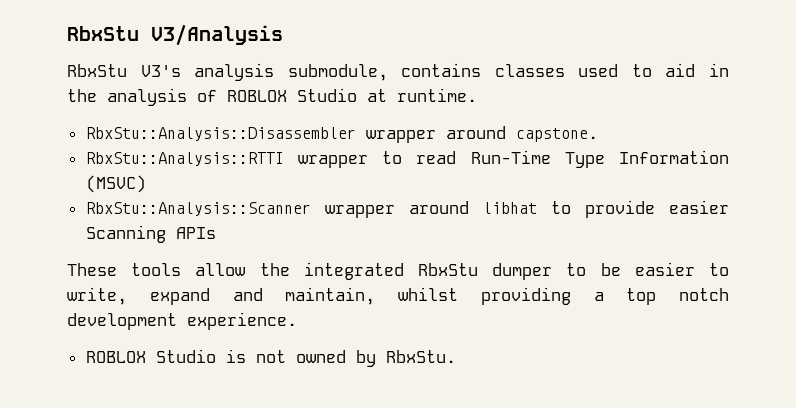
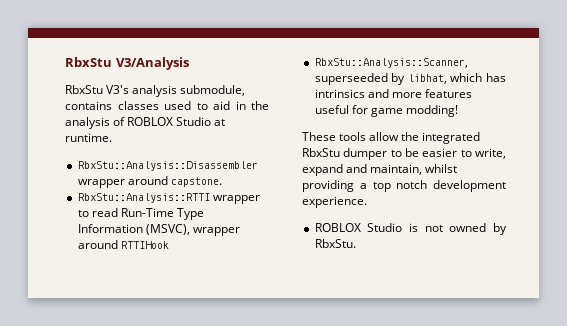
[85,175,146,193] [85,200,729,218] [85,225,216,243] (MSVC) // RbxStu::Analysis::Scanner wrapper around libhat to provide easier Scanning APIs -> [145,224,240,236] [77,240,169,249] [314,58,468,68] [314,73,506,85] [314,89,472,98] [314,105,458,117] (MSVC), wrapper around RTTIHook // RbxStu::Analysis::Scanner, superseeded by libhat, which has intrinsics and more features useful for game modding!

